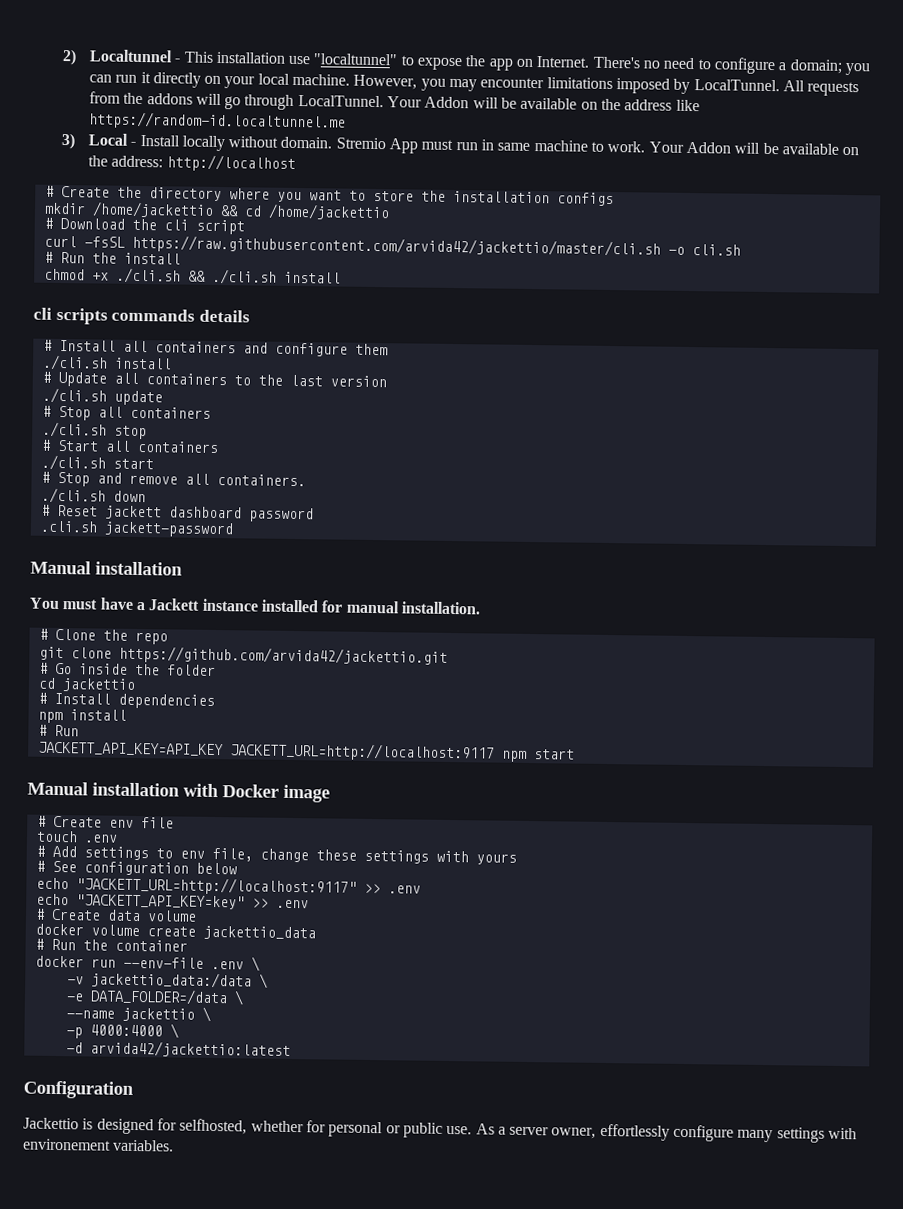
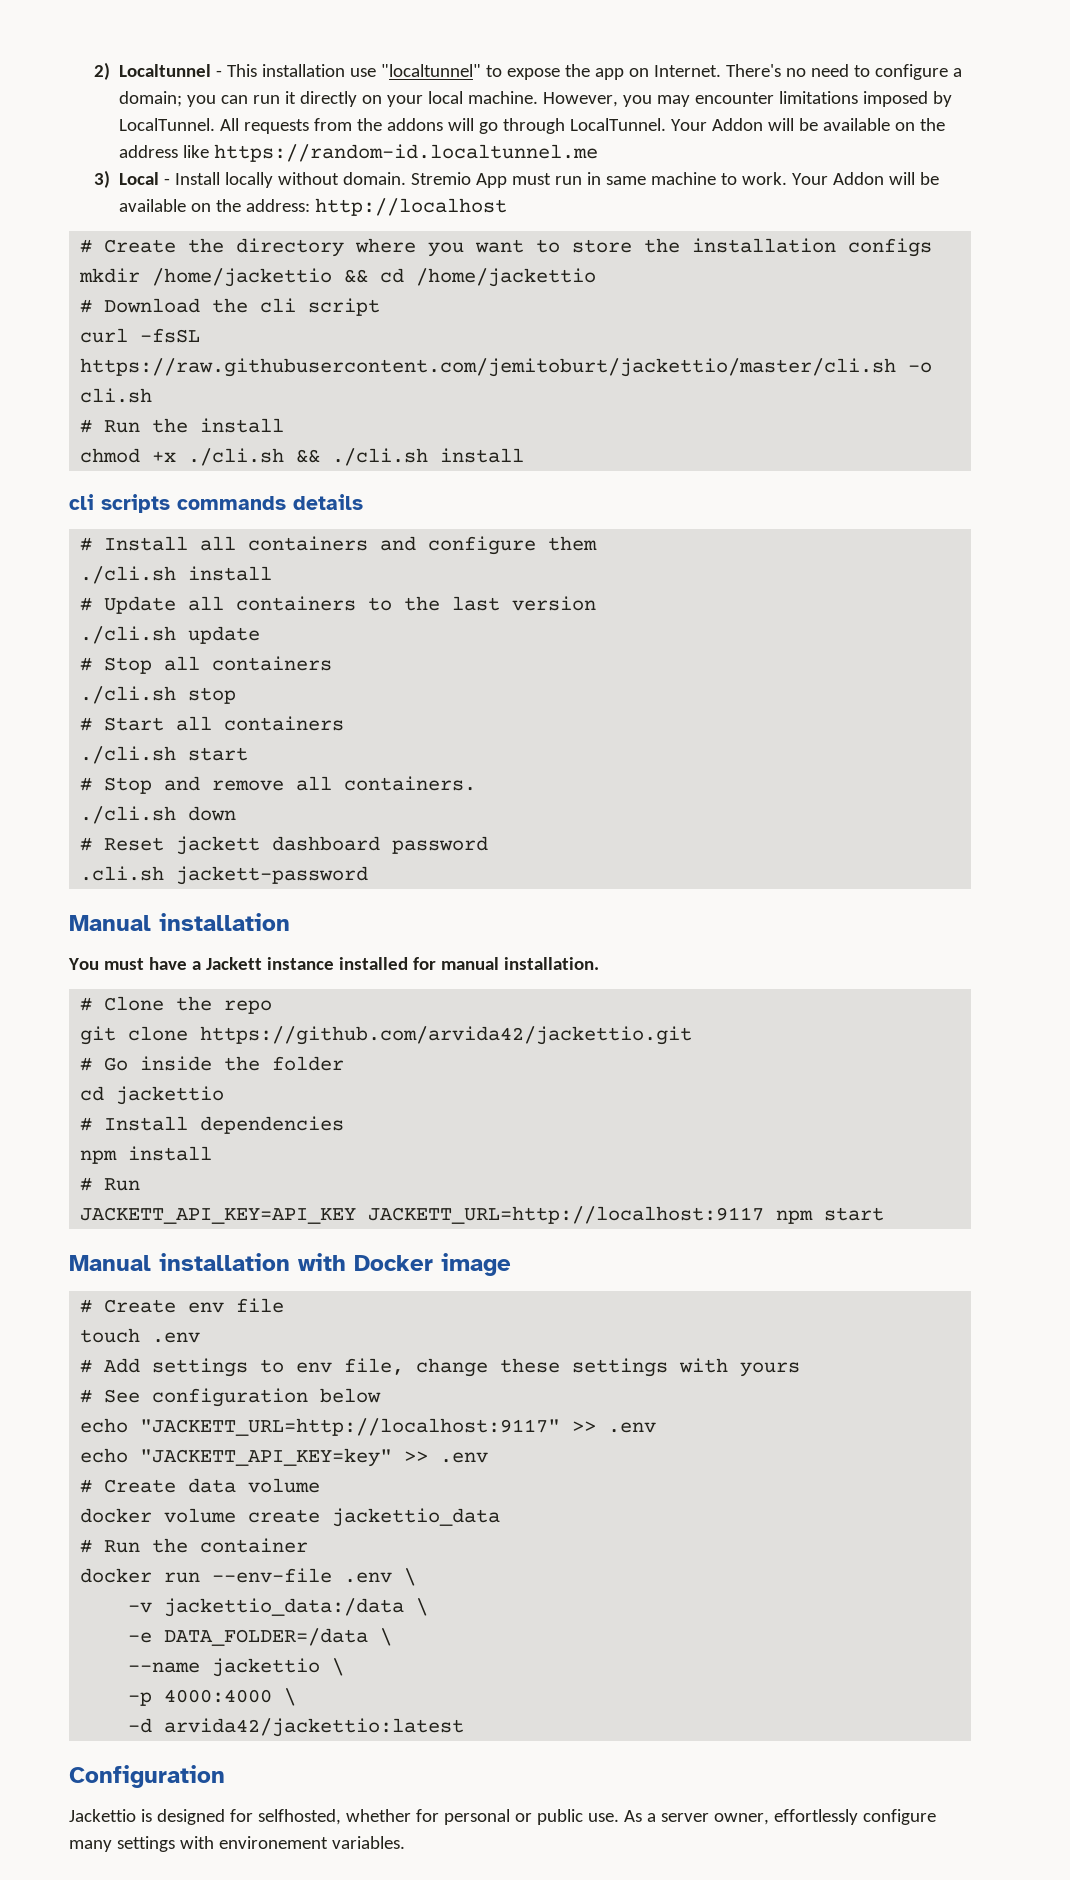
[131,234,661,258] https://raw.githubusercontent.com/arvida42/jackettio/master/cli.sh -> [80,358,897,377] https://raw.githubusercontent.com/jemitoburt/jackettio/master/cli.sh

